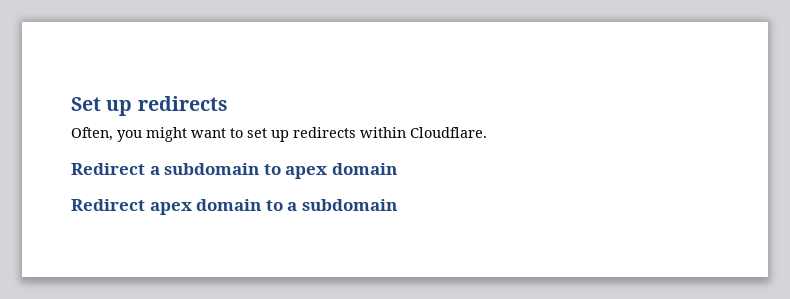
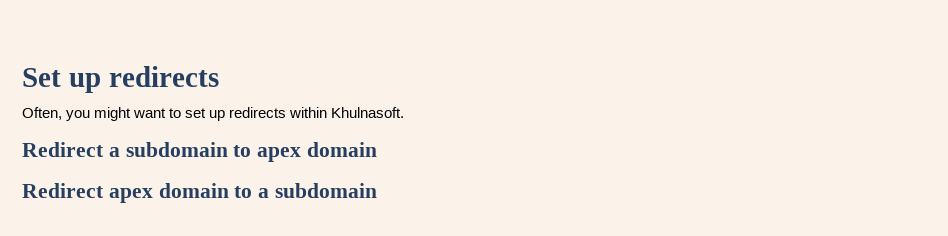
[410,127,487,138] Cloudflare. -> [331,107,405,118] Khulnasoft.

